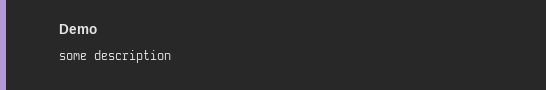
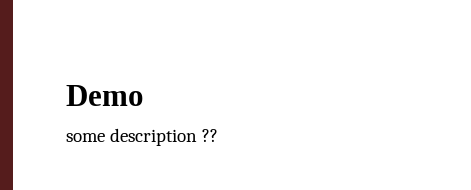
(171, 56) none -> [202,129,219,142] ??

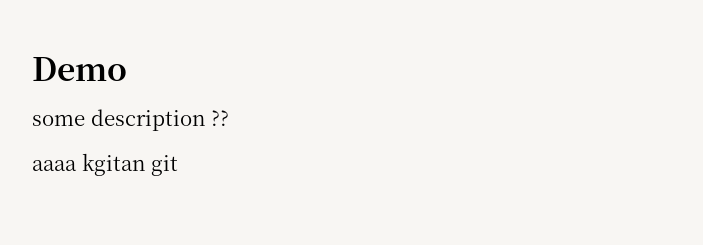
(219, 135) none -> [32,153,179,176] // aaaa kgitan git

